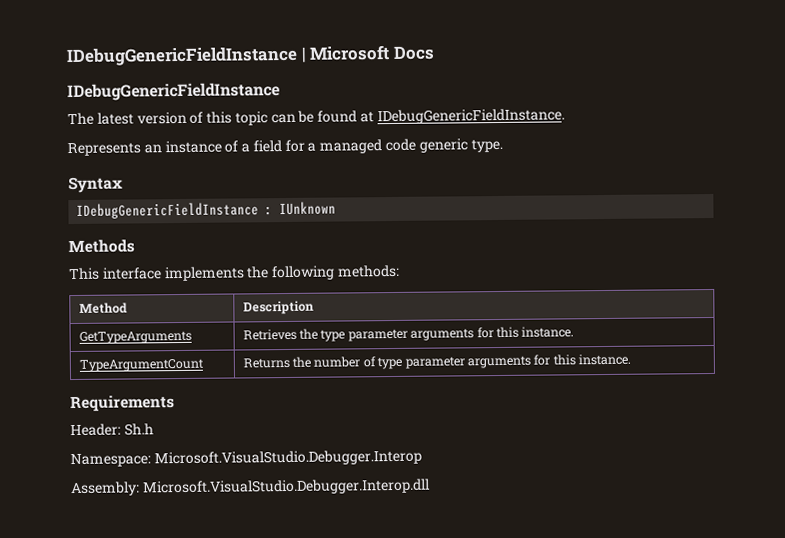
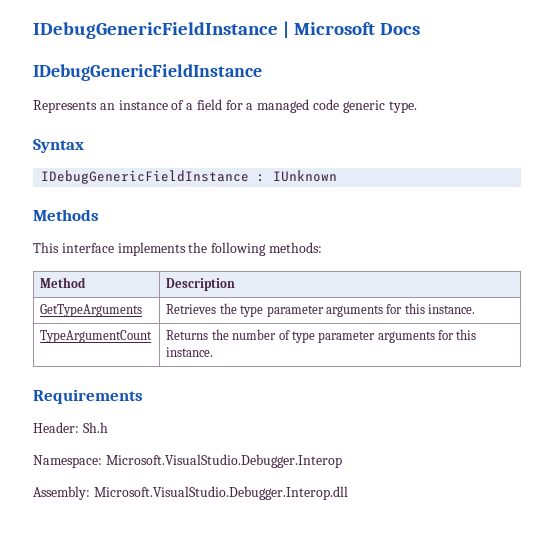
[67,108,565,126] // The latest version of this topic can be found at IDebugGenericFieldInstance. -> (262, 72) none

